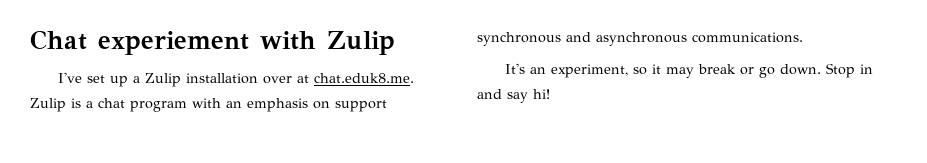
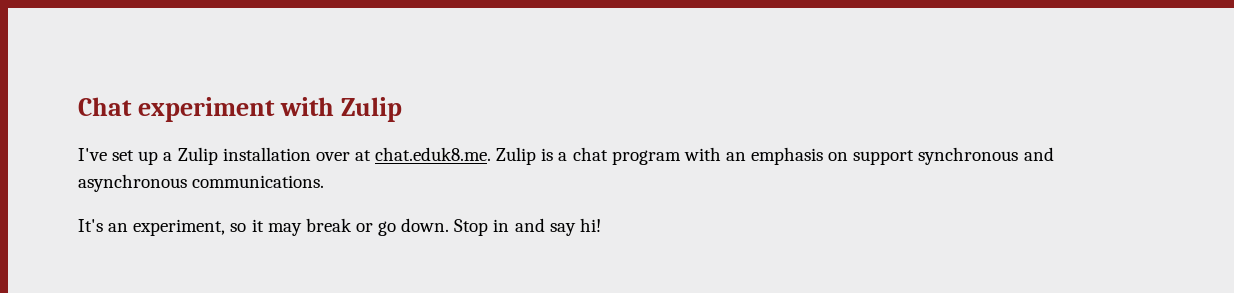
[98,31,249,55] experiement -> [138,97,276,122] experiment

